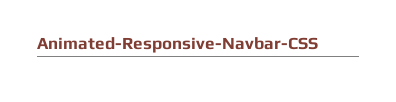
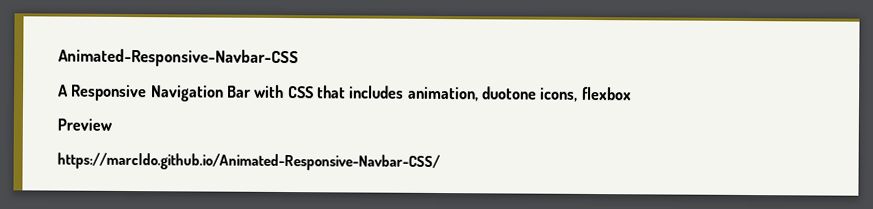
(318, 45) none -> [58,84,632,102] [57,118,112,131] [57,152,440,172] // A Responsive Navigation Bar with CSS that includes animation, duotone icons, flexbox // Preview // https://marcldo.github.io/Animated-Responsive-Navbar-CSS/

